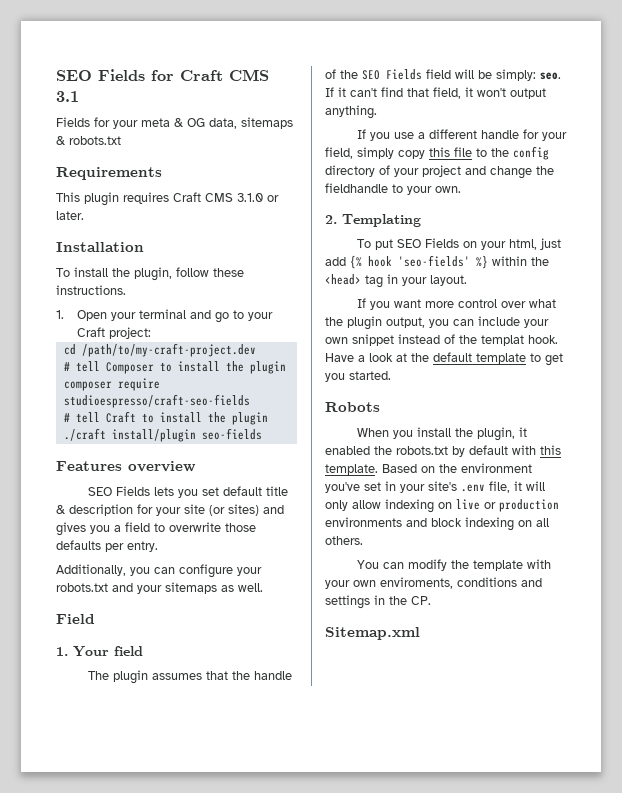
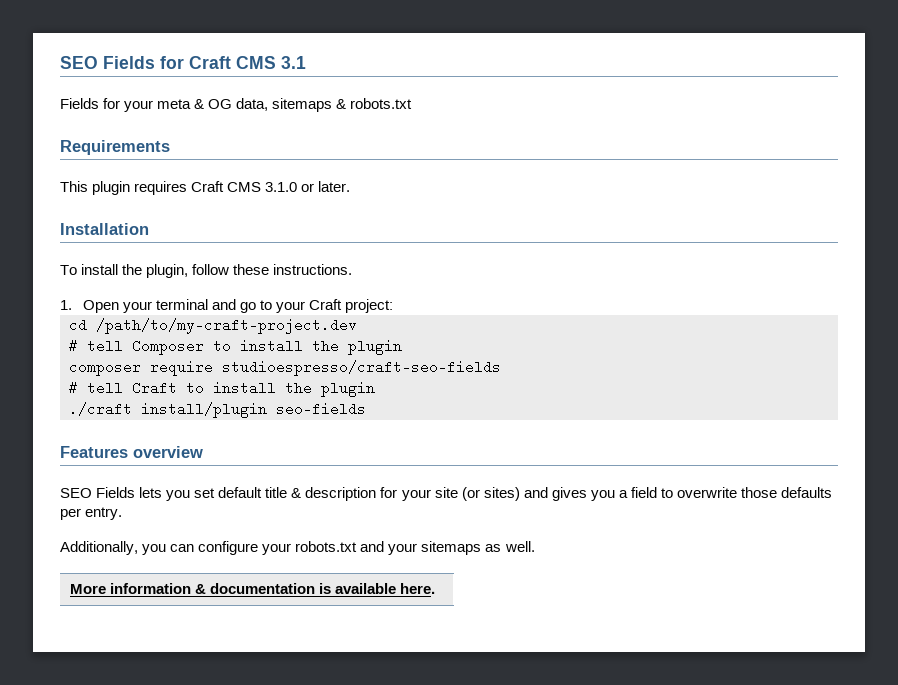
[56,614,95,624] [56,646,143,657] [87,670,292,684] [325,69,561,81] [325,87,546,99] [325,105,377,119] [356,129,567,141] [325,146,549,160] [325,165,554,179] [325,183,461,195] [325,214,421,227] [356,238,561,250] [325,255,549,269] [325,274,467,288] [356,298,556,310] [325,316,549,330] [325,334,558,346] [325,352,563,366] [325,371,391,382] [325,402,380,412] [356,427,527,441] [325,445,561,457] [325,463,532,475] [325,481,545,493] [325,499,559,513] [325,517,549,531] [325,536,363,545] [356,559,551,571] [325,577,542,589] [325,595,431,609] [325,627,420,640] // Field // 1. Your field // The plugin assumes that the handle of the SEO Fields field will be simply: seo. If it can't find that field, it won't output anything. // If you use a different handle for your field, simply copy this file to the config directory of your project and change the fieldhandle to your own. // 2. Templating // To put SEO Fields on your html, just add {% hook 'seo-fields' %} within the <head> tag in your layout. // If you want more control over what the plugin output, you can include your own snippet instead of the templat hook. Have a look at the default template to get you started. // Robots // When you install the plugin, it enabled the robots.txt by default with this template. Based on the environment you've set in your site's .env file, it will only allow indexing on live or production environments and block indexing on all others. // You can modify the template with your own enviroments, conditions and settings in the CP. // Sitemap.xml -> [69,583,436,594] // More information & documentation is available here.

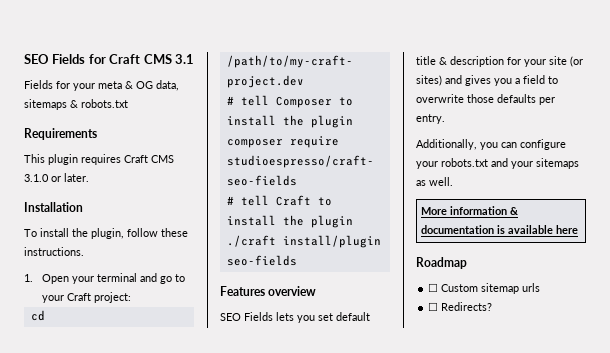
[400,583,436,594] here. -> [556,225,579,234] [416,257,467,269] [428,283,541,294] [428,302,493,311] here // Roadmap // ☐ Custom sitemap urls // ☐ Redirects?

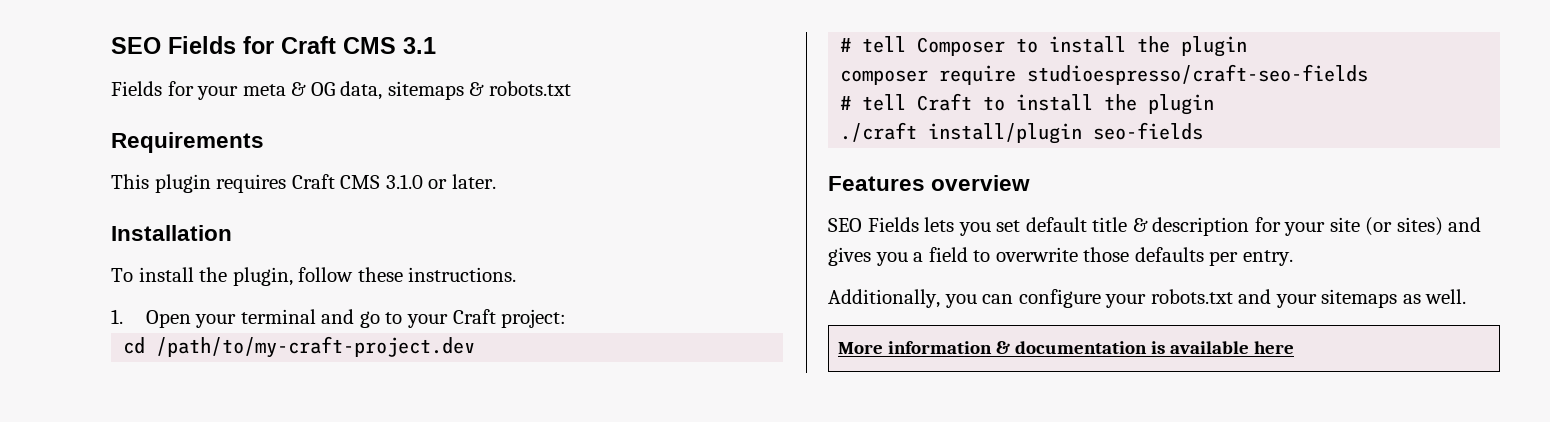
[416,257,467,269] [428,283,541,294] [428,302,493,311] // Roadmap // ☐ Custom sitemap urls // ☐ Redirects? -> (1294, 347) none

